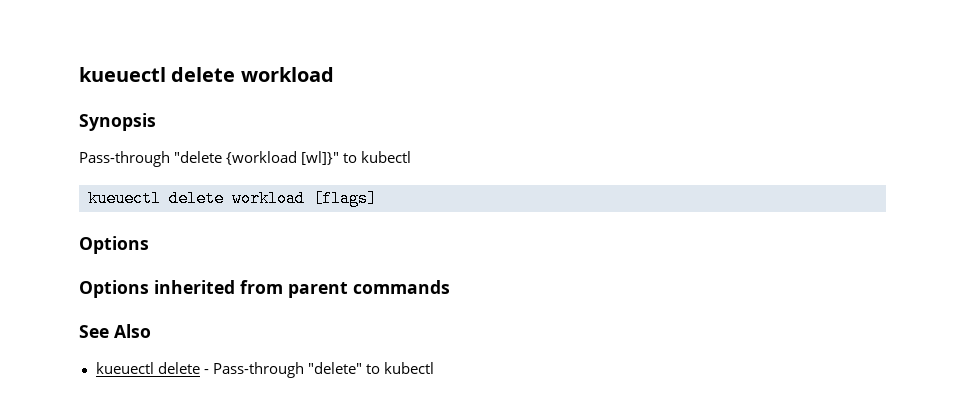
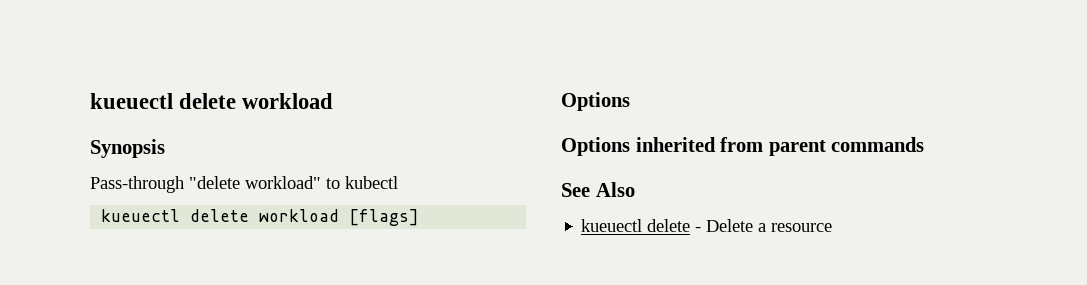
[226,151,340,165] {workload [wl]}" -> [245,176,321,189] workload"
[212,362,434,378] Pass-through "delete" to kubectl -> [706,219,833,232] Delete a resource

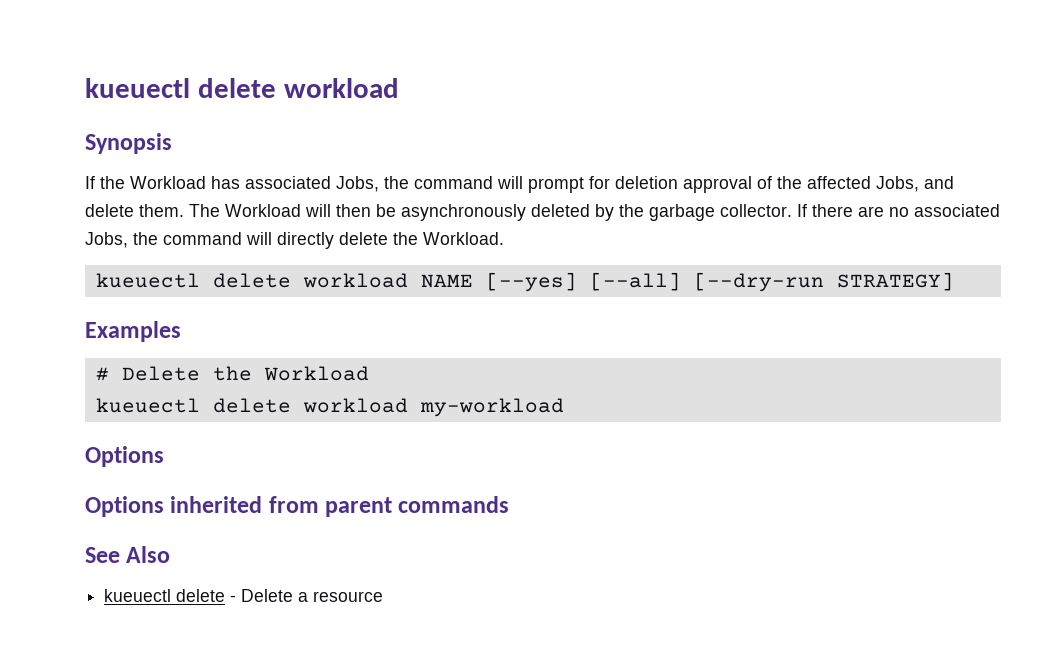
[90,176,398,193] [101,209,420,226] Pass-through "delete workload" to kubectl // kueuectl delete workload [flags] -> [85,176,954,193] [85,204,1000,221] [85,232,504,249] [95,272,954,292] [85,321,181,342] [95,366,369,381] [95,398,564,417] If the Workload has associated Jobs, the command will prompt for deletion approval of the affected Jobs, and delete them. The Workload will then be asynchronously deleted by the garbage collector. If there are no associated Jobs, the command will directly delete the Workload. // kueuectl delete workload NAME [--yes] [--all] [--dry-run STRATEGY] // Examples // # Delete the Workload // kueuectl delete workload my-workload

